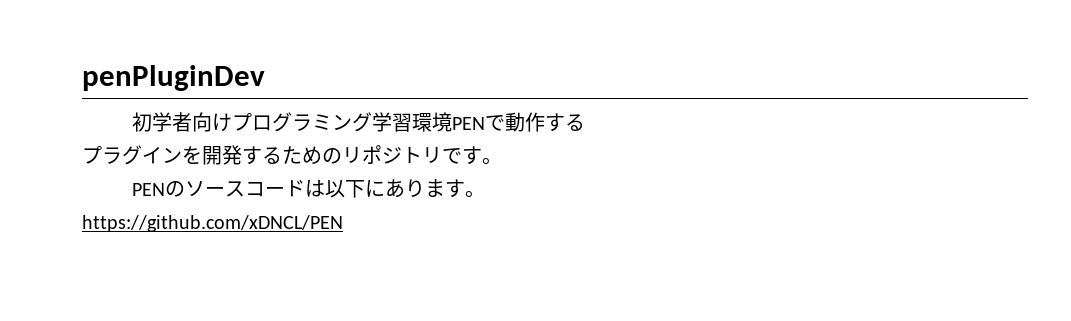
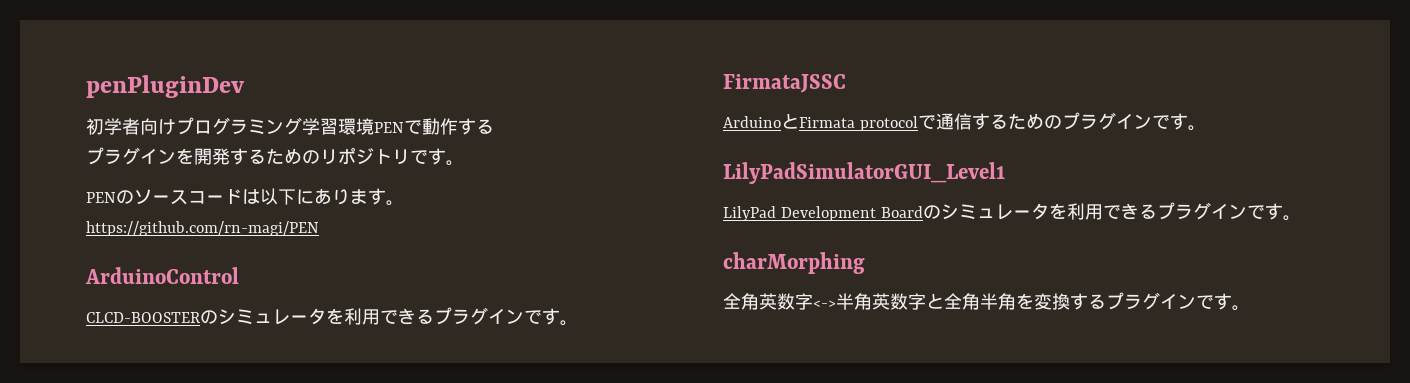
[82,215,343,232] https://github.com/xDNCL/PEN -> [86,221,319,236] [85,267,239,284] [86,307,578,326] [723,74,846,93] [723,112,1206,131] [723,162,1005,184] [723,202,1301,221] [723,252,865,274] [723,292,1250,311] https://github.com/rn-magi/PEN // ArduinoControl // CLCD-BOOSTERのシミュレータを利用できるプラグインです。 // FirmataJSSC // ArduinoとFirmata protocolで通信するためのプラグインです。 // LilyPadSimulatorGUI_Level1 // LilyPad Development Boardのシミュレータを利用できるプラグインです。 // charMorphing // 全角英数字<->半角英数字と全角半角を変換するプラグインです。

